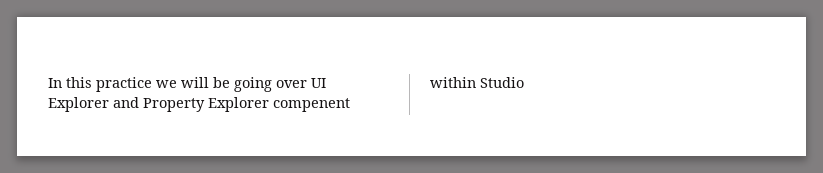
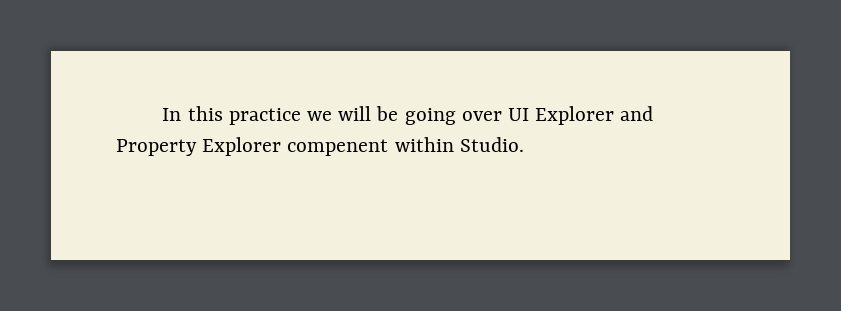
[480,77,524,88] Studio -> [459,137,524,152] Studio.

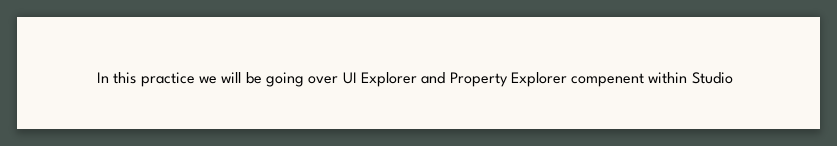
[459,137,524,152] Studio. -> [691,72,733,84] Studio

